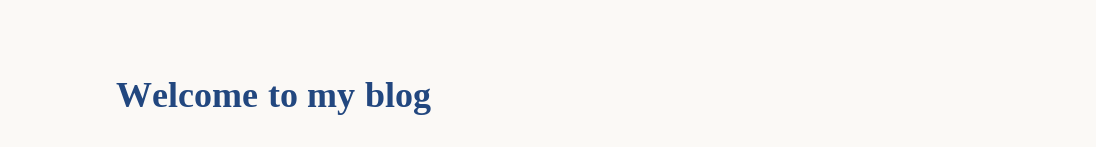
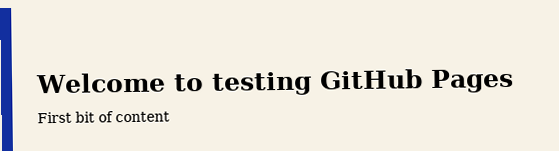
[307,82,432,115] my blog -> [210,68,514,96] [37,111,170,124] testing GitHub Pages // First bit of content

